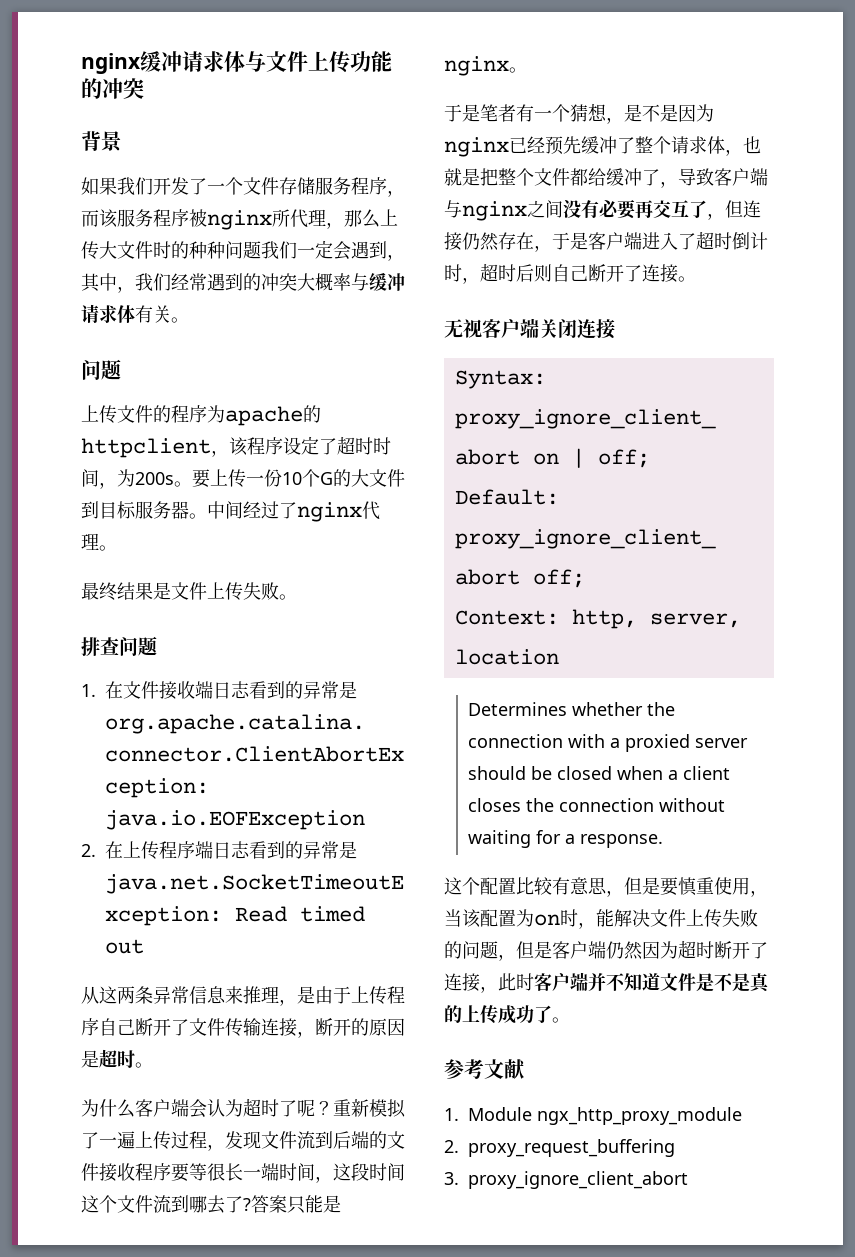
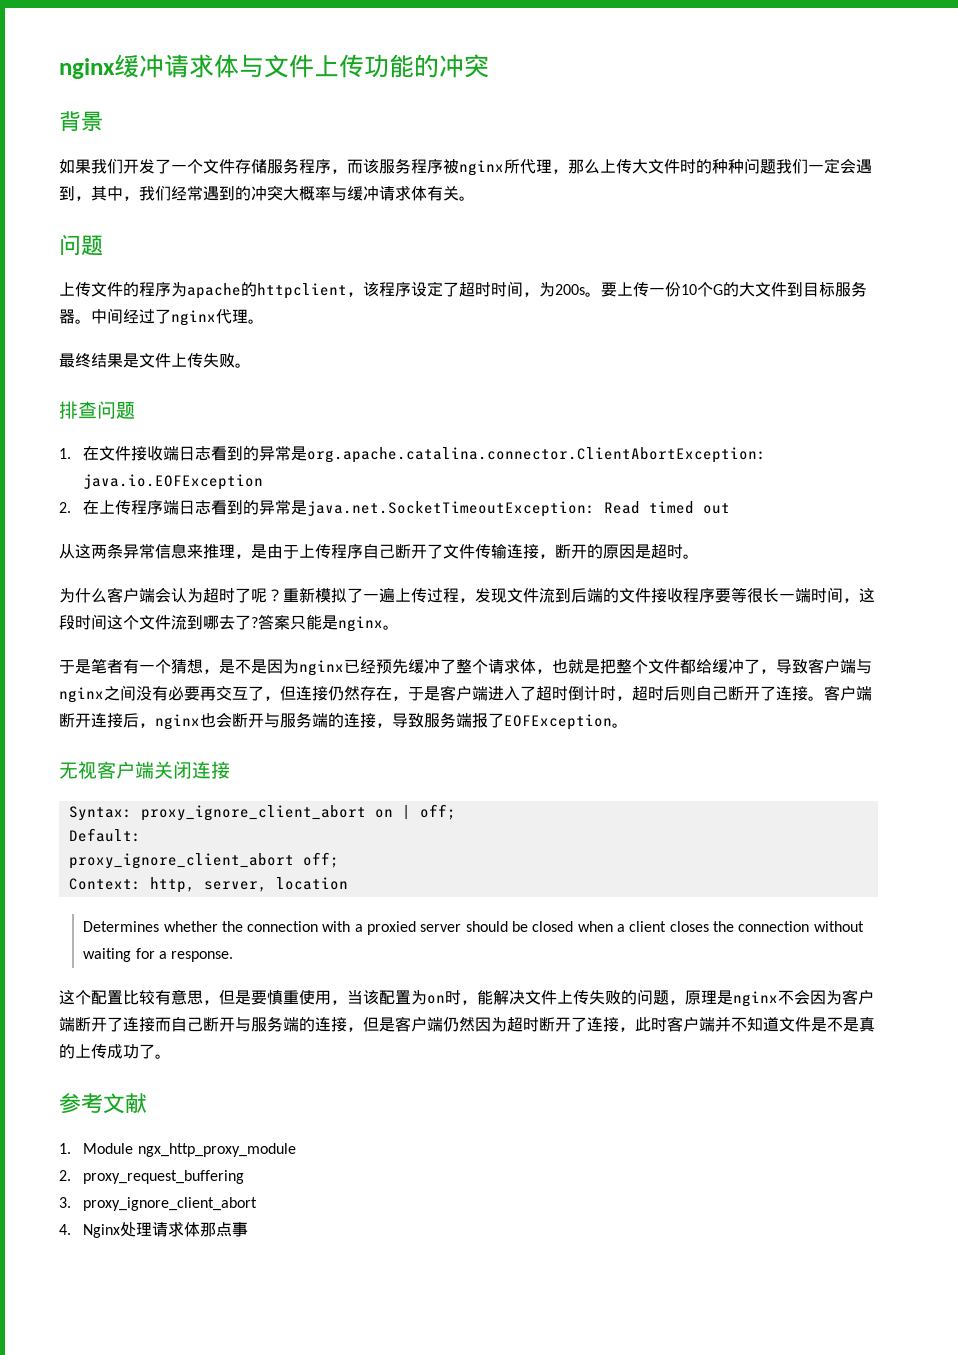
(696, 279) none -> [824,685,872,701] [59,712,628,730] 客户端断开连接后，nginx也会断开与服务端的连接，导致服务端报了EOFException。
(516, 957) none -> [685,989,874,1007] [59,1016,363,1032] 原理是nginx不会因为客户端断开了连接而自己断开与服务端的连接，
(689, 1180) none -> [59,1221,249,1238] // 4. Nginx处理请求体那点事

